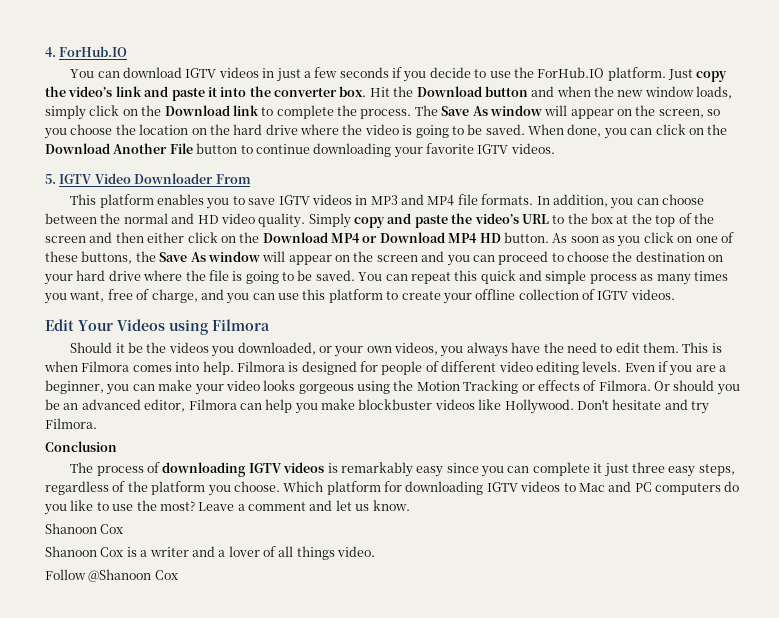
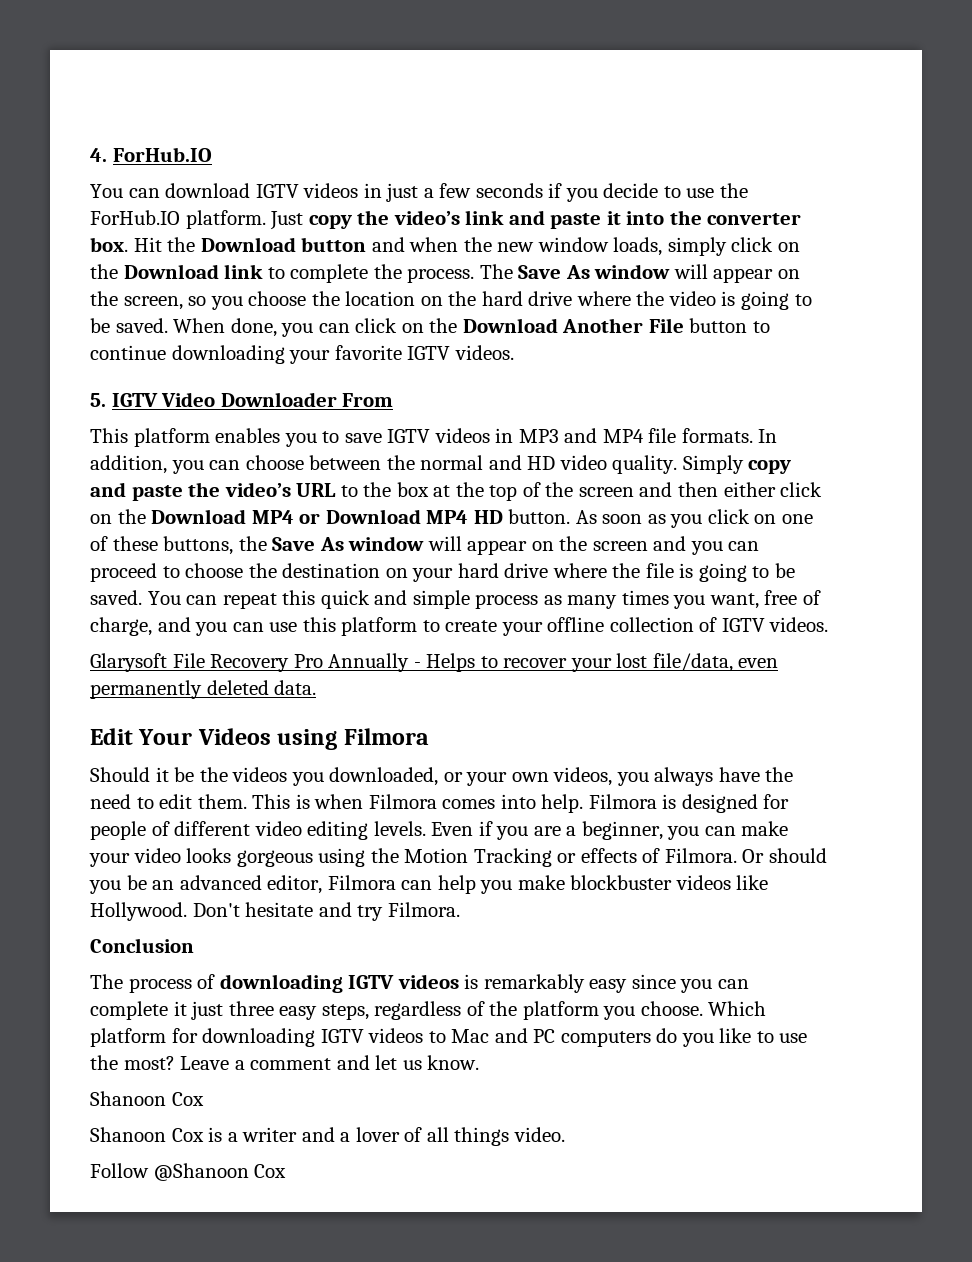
(675, 294) none -> [90,653,779,672] [90,680,317,699] // Glarysoft File Recovery Pro Annually - Helps to recover your lost file/data, even permanently deleted data.

